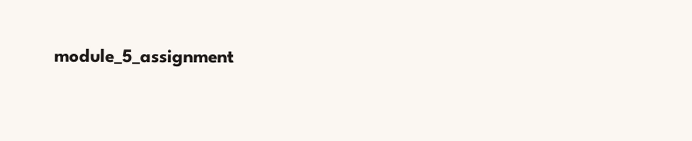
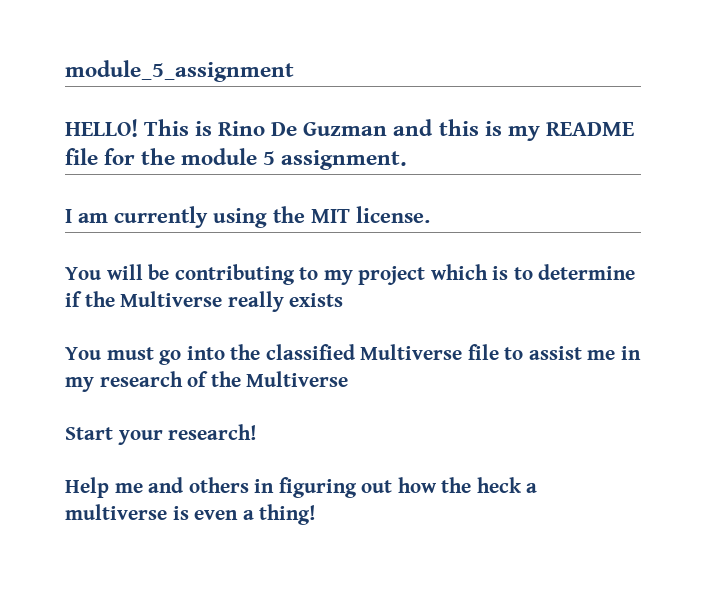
(235, 57) none -> [65,119,634,141] [65,148,408,170] [65,206,430,228] [65,264,636,285] [65,291,344,312] [65,344,641,365] [65,371,349,392] [65,424,258,445] [65,477,538,498] [65,504,317,525] // HELLO! This is Rino De Guzman and this is my README file for the module 5 assignment. // I am currently using the MIT license. // You will be contributing to my project which is to determine if the Multiverse really exists // You must go into the classified Multiverse file to assist me in my research of the Multiverse // Start your research! // Help me and others in figuring out how the heck a multiverse is even a thing!

